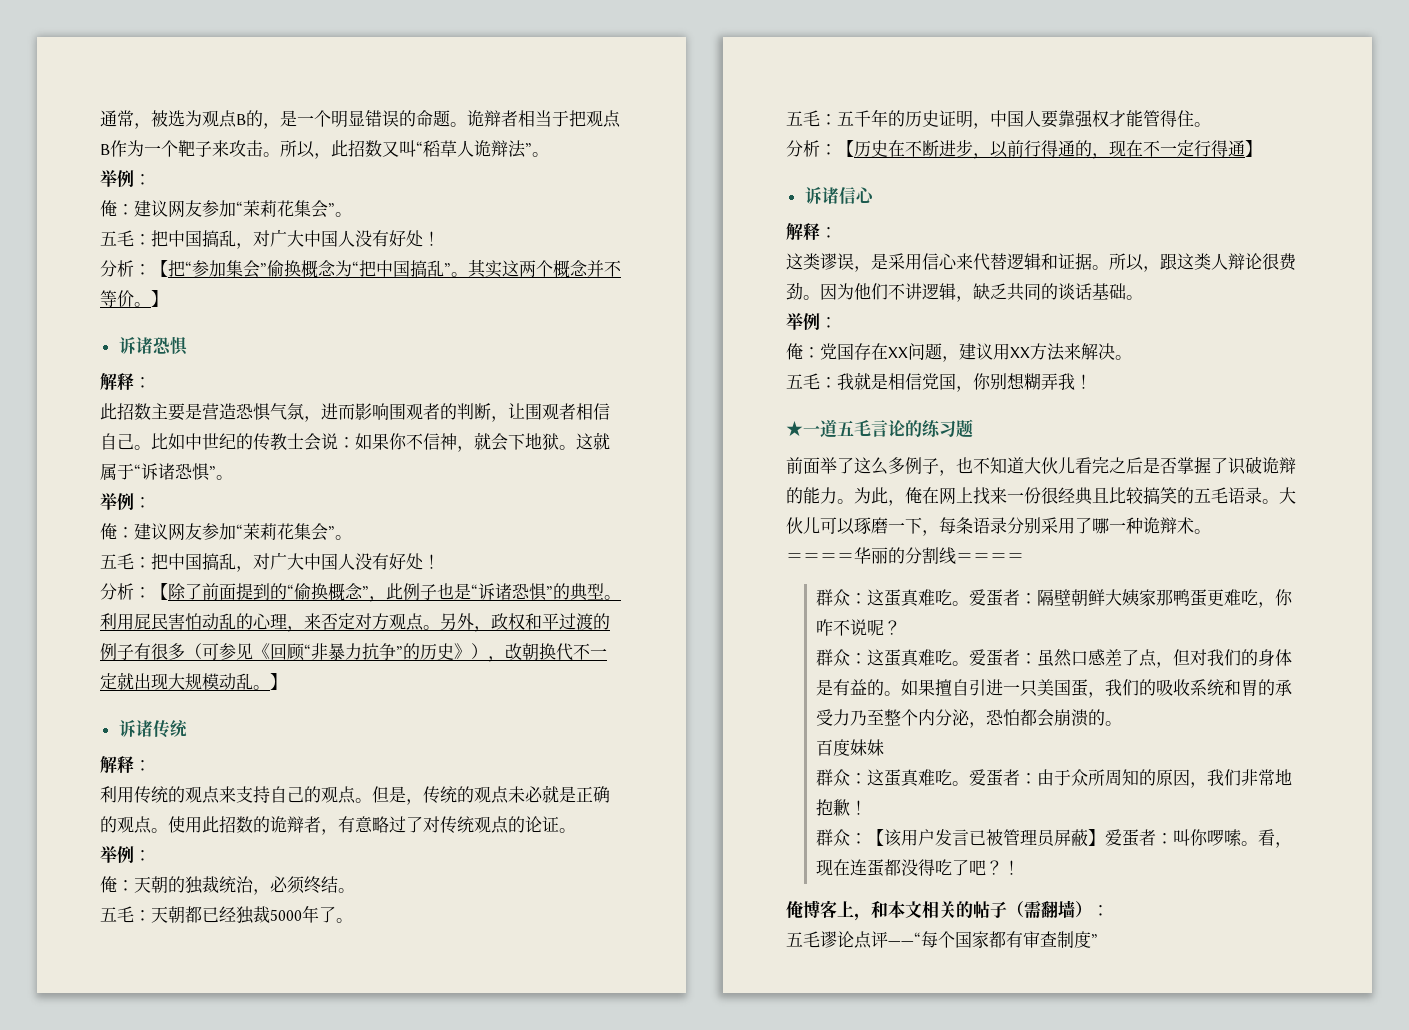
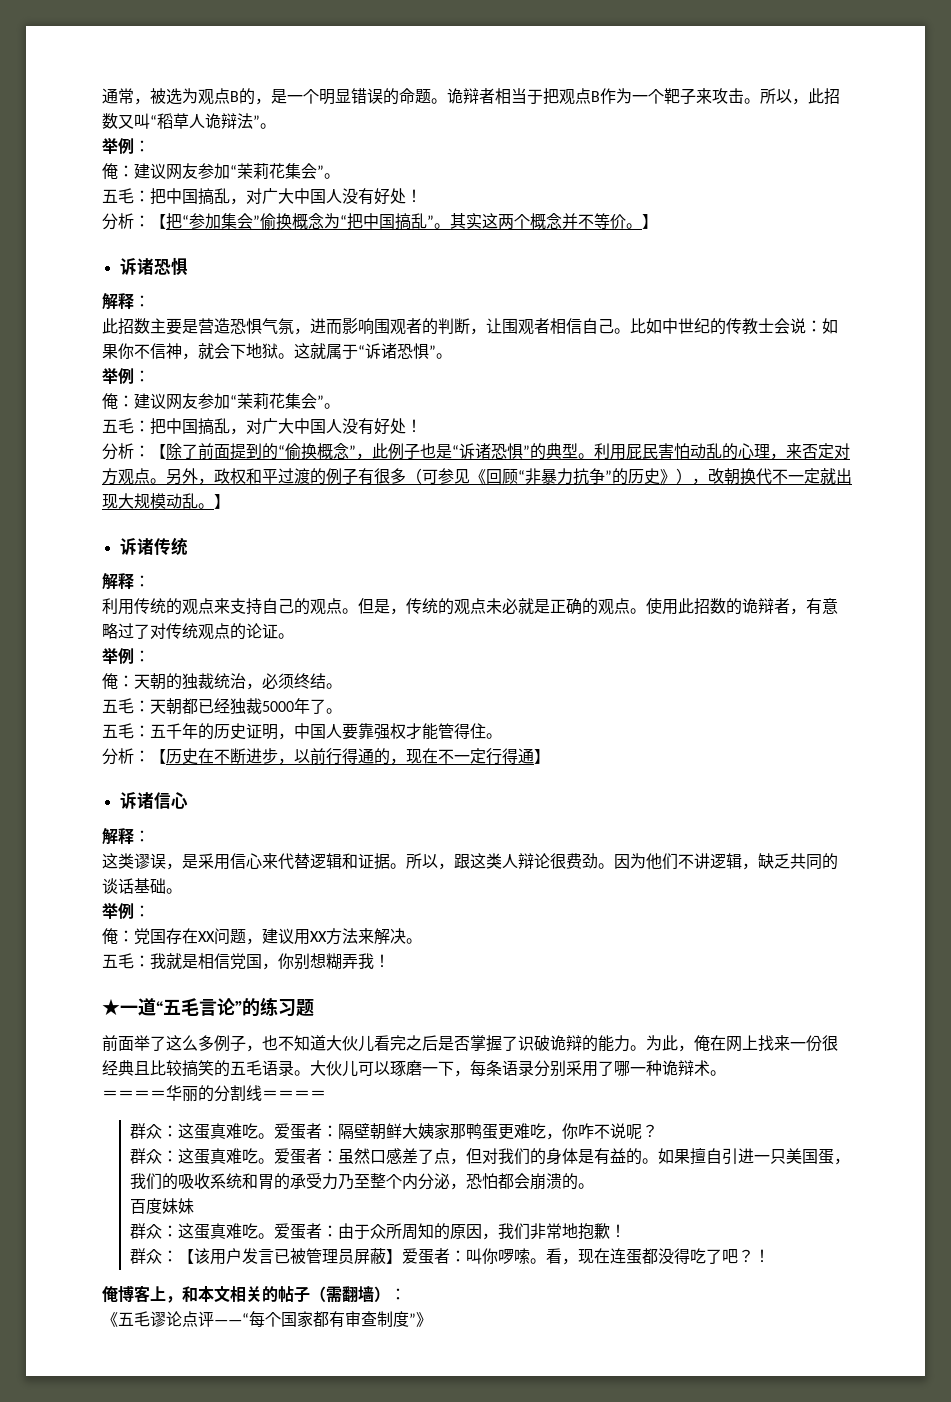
(837, 428) none -> [156,1001,163,1014] “
(905, 428) none -> [235,1001,242,1014] ”
(1109, 910) none -> [102,1312,118,1327] 《
(1098, 940) none -> [416,1312,432,1327] 》

